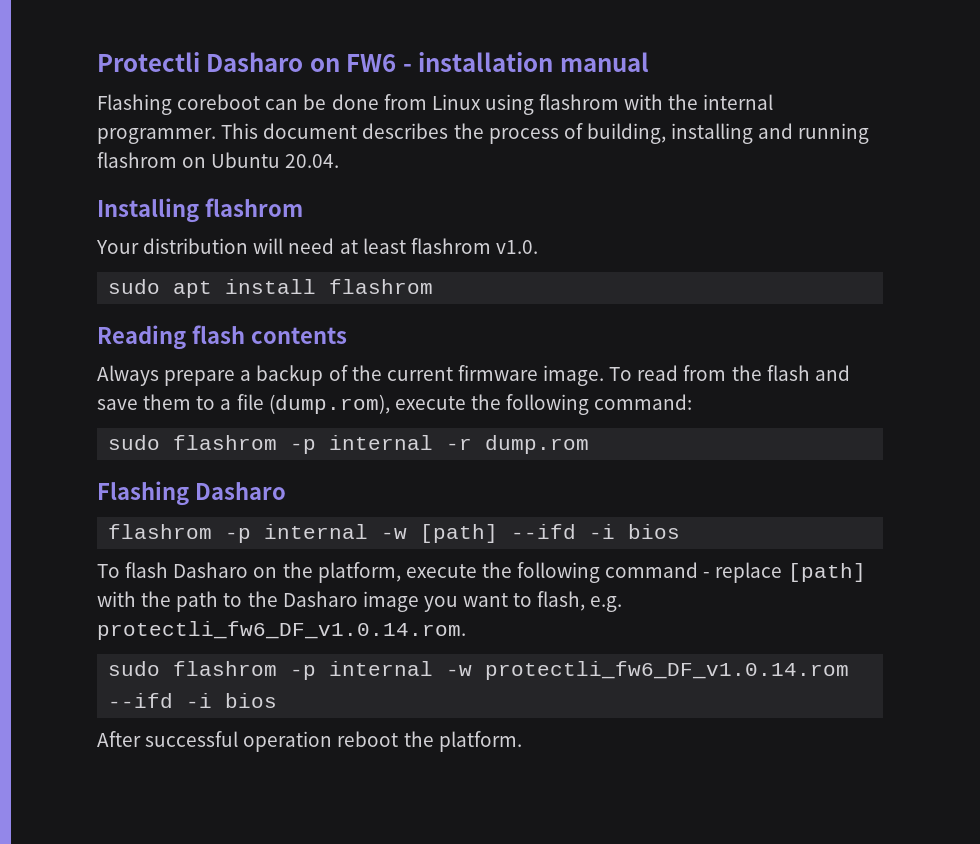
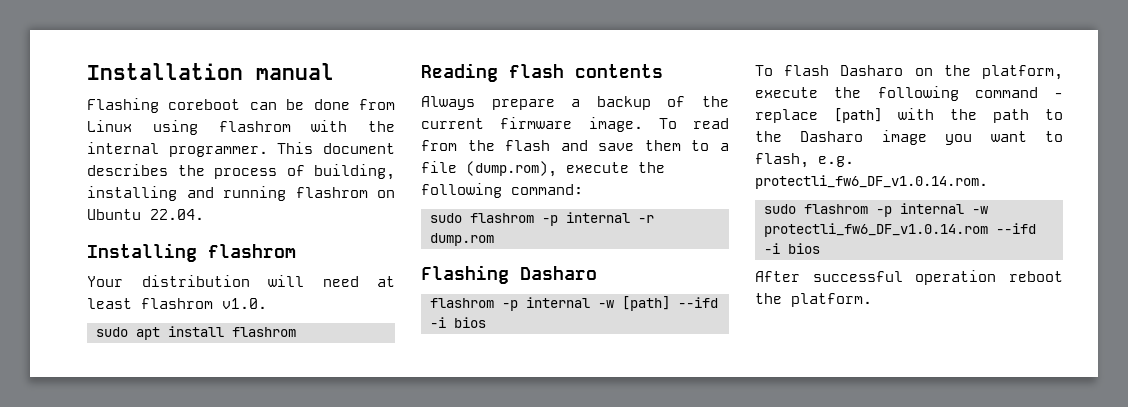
[97,52,554,72] Protectli Dasharo on FW6 - installation -> [87,63,243,80] Installation
[285,154,340,168] 20.04. -> [150,209,204,220] 22.04.

